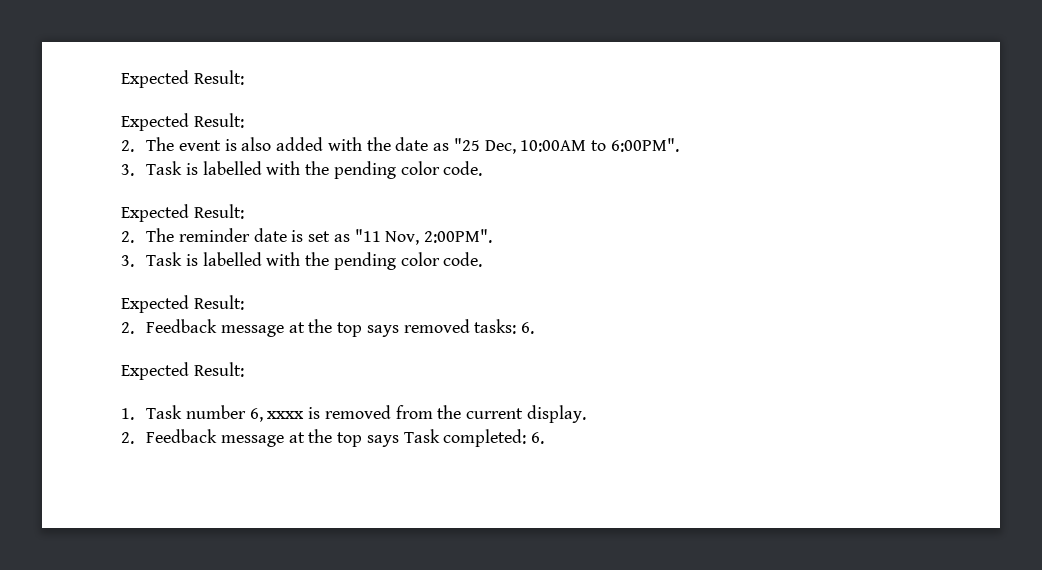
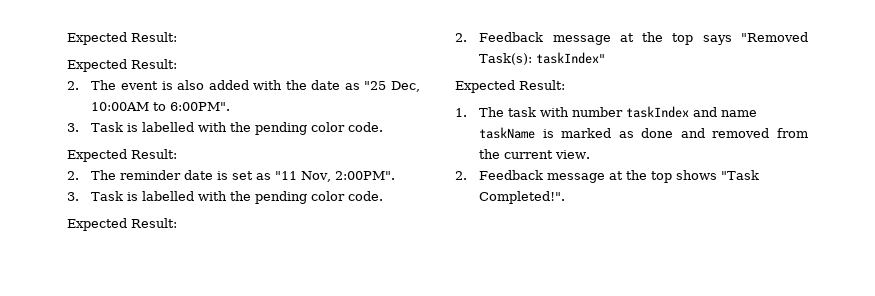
[403,319,535,334] removed tasks: 6. -> [741,32,808,42] [479,52,606,65] "Removed Task(s): taskIndex"
[146,405,321,422] Task number 6, xxxx is -> [479,106,758,118] [479,127,705,139] The task with number taskIndex and name taskName is marked as done and
[526,405,586,423] [121,429,545,447] display. // 2. Feedback message at the top says Task completed: 6. -> [555,150,591,159] [455,170,760,183] [479,191,566,204] view. // 2. Feedback message at the top shows "Task Completed!".

